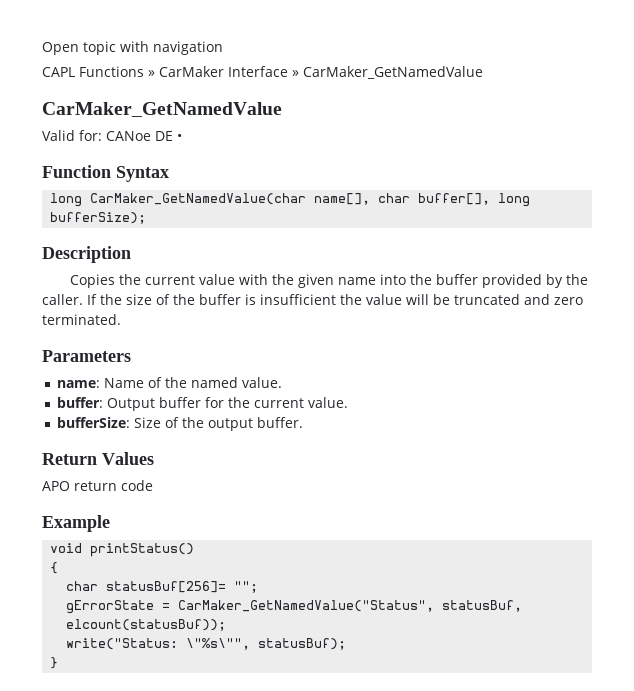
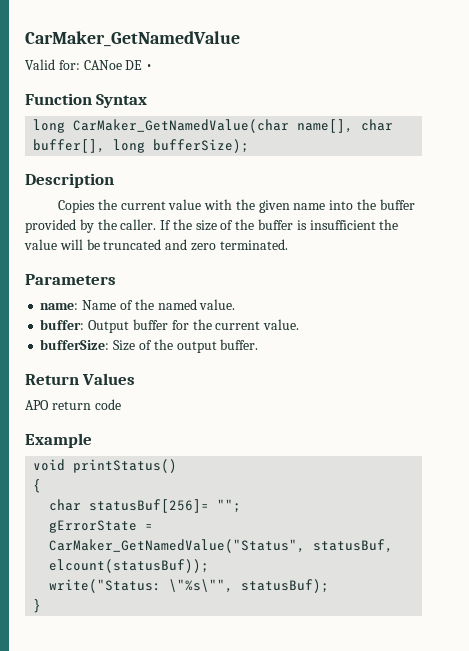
[42,41,223,55] [42,66,483,79] Open topic with navigation // CAPL Functions » CarMaker Interface » CarMaker_GetNamedValue // -> (25, 39) none

